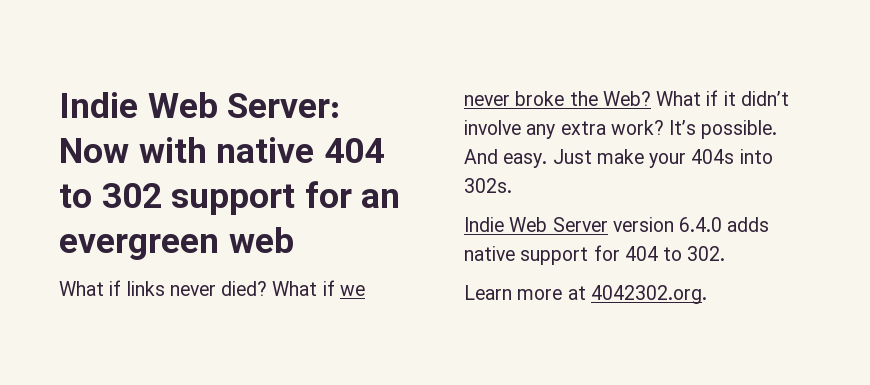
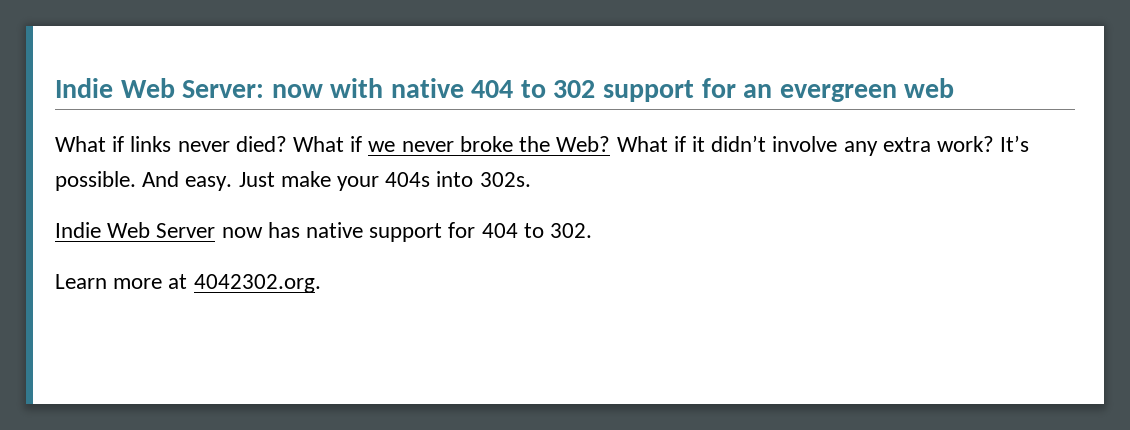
[59,138,129,163] Now -> [271,84,323,98] now
[612,217,770,232] version 6.4.0 adds -> [221,222,300,238] now has

